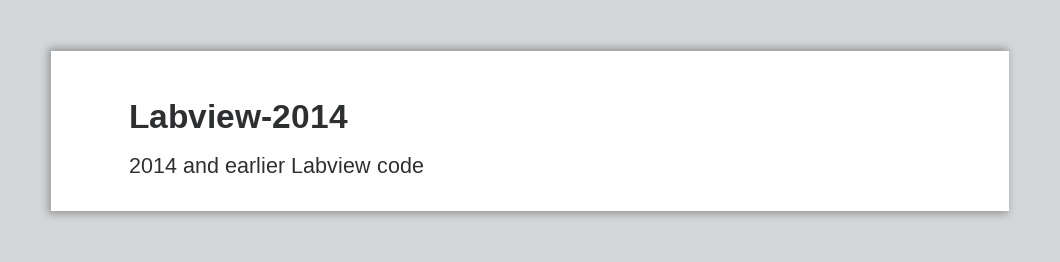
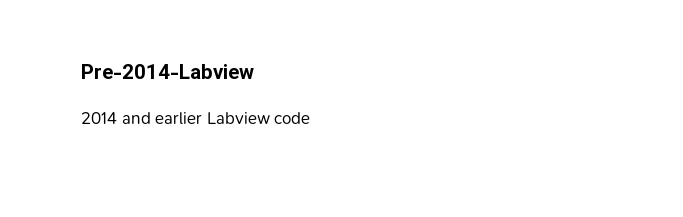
[129,104,348,128] Labview-2014 -> [81,64,254,79] Pre-2014-Labview

